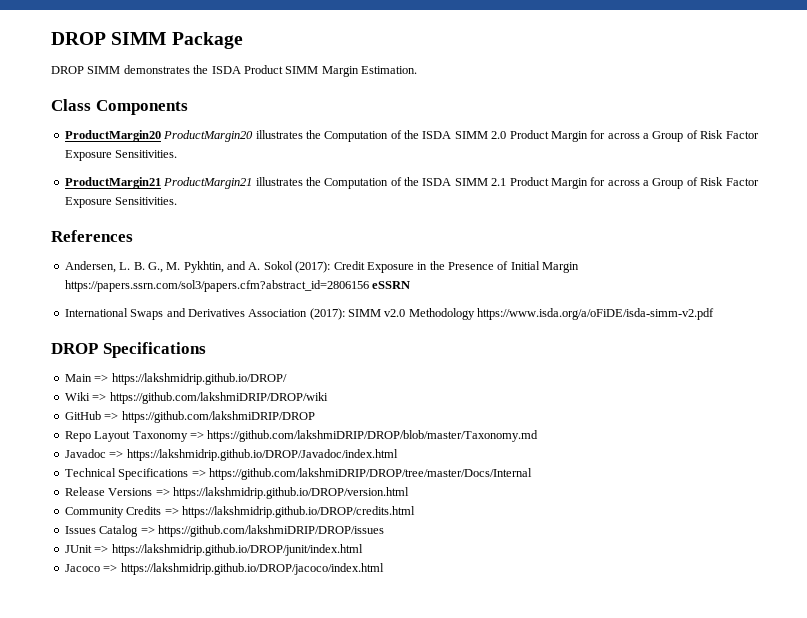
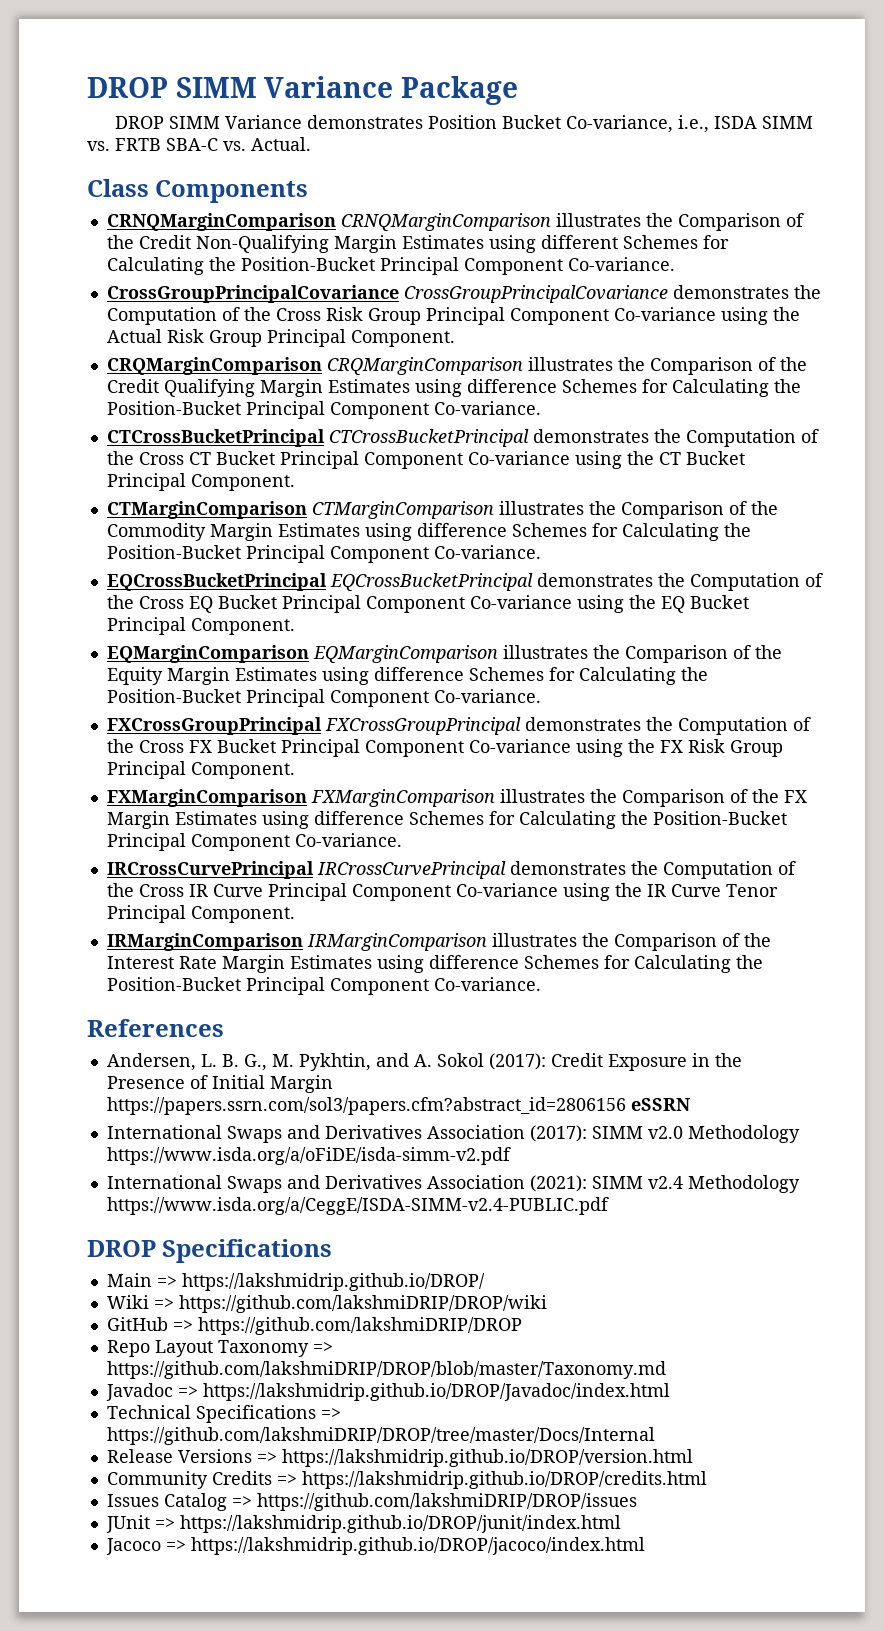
[51,32,167,45] DROP SIMM -> [87,76,394,98] DROP SIMM Variance
[123,65,417,77] [51,99,188,115] [64,130,759,142] [64,150,178,161] [64,177,759,189] [64,197,178,208] demonstrates the ISDA Product SIMM Margin Estimation. // Class Components // ProductMargin20 ProductMargin20 illustrates the Computation of the ISDA SIMM 2.0 Product Margin for across a Group of Risk Factor Exposure Sensitivities. // ProductMargin21 ProductMargin21 illustrates the Computation of the ISDA SIMM 2.1 Product Margin for across a Group of Risk Factor Exposure Sensitivities. -> [225,115,814,133] [87,137,311,151] [87,179,309,203] [106,213,804,231] [106,235,729,253] [106,257,675,275] [106,285,821,303] [106,307,800,325] [106,329,455,347] [106,357,807,375] [106,379,801,397] [106,401,541,419] [106,429,819,447] [106,451,745,469] [106,473,295,491] [106,501,778,519] [106,523,751,541] [106,545,541,563] [106,573,823,591] [106,595,749,613] [106,617,295,635] [106,645,782,663] [106,667,708,685] [106,689,541,707] [106,717,811,735] [106,739,783,757] [106,761,295,779] [106,789,807,807] [106,811,787,829] [106,833,402,851] [106,861,796,879] [106,883,778,901] [106,905,295,923] [106,933,771,951] [106,955,763,973] [106,977,541,995] Variance demonstrates Position Bucket Co-variance, i.e., ISDA SIMM vs. FRTB SBA-C vs. Actual. // Class Components // CRNQMarginComparison CRNQMarginComparison illustrates the Comparison of the Credit Non-Qualifying Margin Estimates using different Schemes for Calculating the Position-Bucket Principal Component Co-variance. // CrossGroupPrincipalCovariance CrossGroupPrincipalCovariance demonstrates the Computation of the Cross Risk Group Principal Component Co-variance using the Actual Risk Group Principal Component. // CRQMarginComparison CRQMarginComparison illustrates the Comparison of the Credit Qualifying Margin Estimates using difference Schemes for Calculating the Position-Bucket Principal Component Co-variance. // CTCrossBucketPrincipal CTCrossBucketPrincipal demonstrates the Computation of the Cross CT Bucket Principal Component Co-variance using the CT Bucket Principal Component. // CTMarginComparison CTMarginComparison illustrates the Comparison of the Commodity Margin Estimates using difference Schemes for Calculating the Position-Bucket Principal Component Co-variance. // EQCrossBucketPrincipal EQCrossBucketPrincipal demonstrates the Computation of the Cross EQ Bucket Principal Component Co-variance using the EQ Bucket Principal Component. // EQMarginComparison EQMarginComparison illustrates the Comparison of the Equity Margin Estimates using difference Schemes for Calculating the Position-Bucket Principal Component Co-variance. // FXCrossGroupPrincipal FXCrossGroupPrincipal demonstrates the Computation of the Cross FX Bucket Principal Component Co-variance using the FX Risk Group Principal Component. // FXMarginComparison FXMarginComparison illustrates the Comparison of the FX Margin Estimates using difference Schemes for Calculating the Position-Bucket Principal Component Co-variance. // IRCrossCurvePrincipal IRCrossCurvePrincipal demonstrates the Computation of the Cross IR Curve Principal Component Co-variance using the IR Curve Tenor Principal Component. // IRMarginComparison IRMarginComparison illustrates the Comparison of the Interest Rate Margin Estimates using difference Schemes for Calculating the Position-Bucket Principal Component Co-variance.
(715, 314) none -> [106,1175,800,1193] [106,1197,609,1215] // International Swaps and Derivatives Association (2021): SIMM v2.4 Methodology https://www.isda.org/a/CeggE/ISDA-SIMM-v2.4-PUBLIC.pdf

